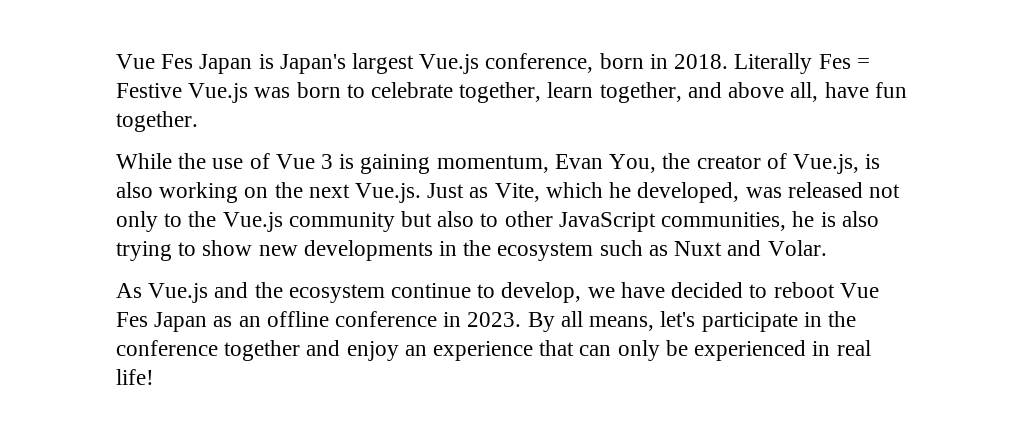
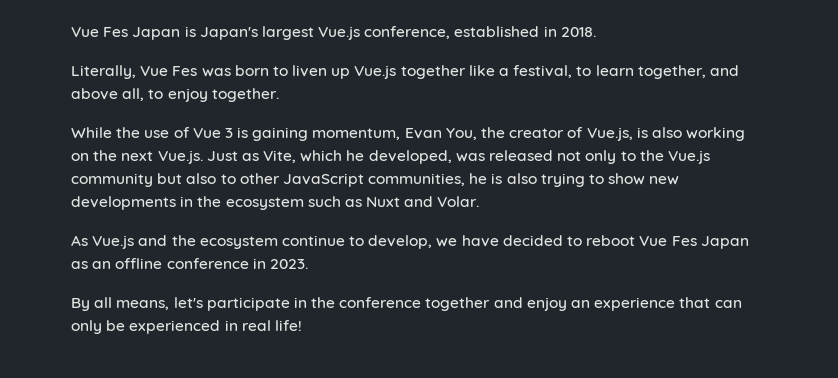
[599,53,644,69] born -> [454,26,540,37] established
[734,53,870,74] [116,82,542,103] Literally Fes = Festive Vue.js was born to celebrate together, -> [71,65,592,79] // Literally, Vue Fes was born to liven up Vue.js together like a festival, to
[824,82,907,98] have fun -> [148,88,208,102] to enjoy
(522, 319) none -> (308, 264) //

